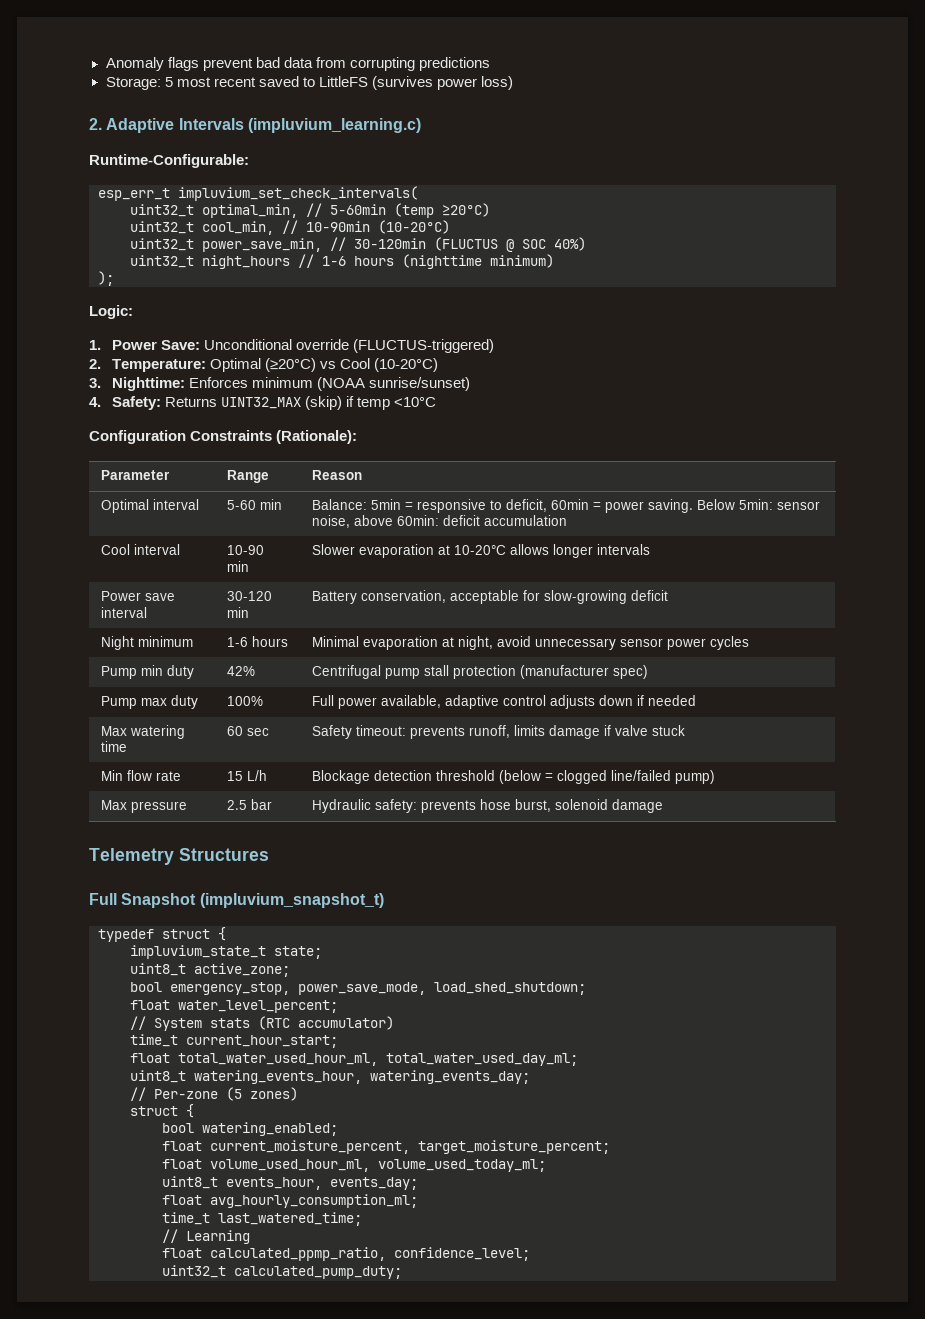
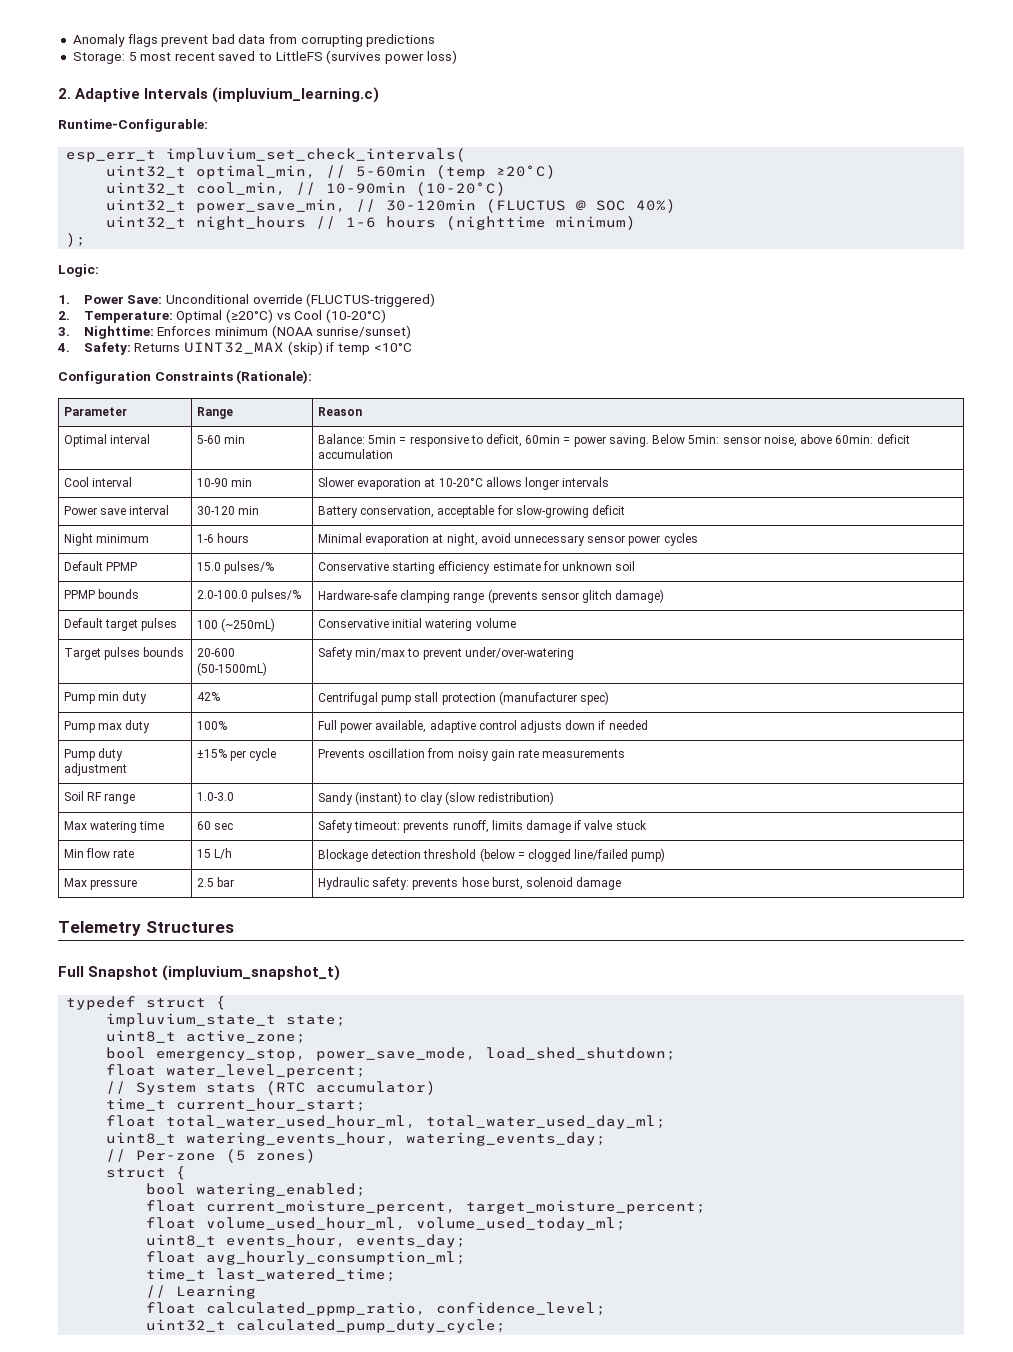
(749, 643) none -> [63,561,138,571] [196,561,275,574] [317,561,636,574] [63,589,140,599] [196,589,302,602] [317,589,665,603] [63,618,178,631] [196,618,276,632] [317,618,516,631] [63,647,185,660] [196,648,235,657] [196,662,267,676] [317,647,574,660] // Default PPMP | 15.0 pulses/% | Conservative starting efficiency estimate for unknown soil // PPMP bounds | 2.0-100.0 pulses/% | Hardware-safe clamping range (prevents sensor glitch damage) // Default target pulses | 100 (~250mL) | Conservative initial watering volume // Target pulses bounds | 20-600 (50-1500mL) | Safety min/max to prevent under/over-watering
(696, 700) none -> [63,748,124,761] [63,763,127,776] [196,748,277,761] [317,748,626,761] [63,791,136,804] [196,792,234,801] [317,791,555,805] // Pump duty adjustment | ±15% per cycle | Prevents oscillation from noisy gain rate measurements // Soil RF range | 1.0-3.0 | Sandy (instant) to clay (slow redistribution)
[234,1266,402,1279] calculated_pump_duty; -> [236,1319,507,1333] calculated_pump_duty_cycle;

